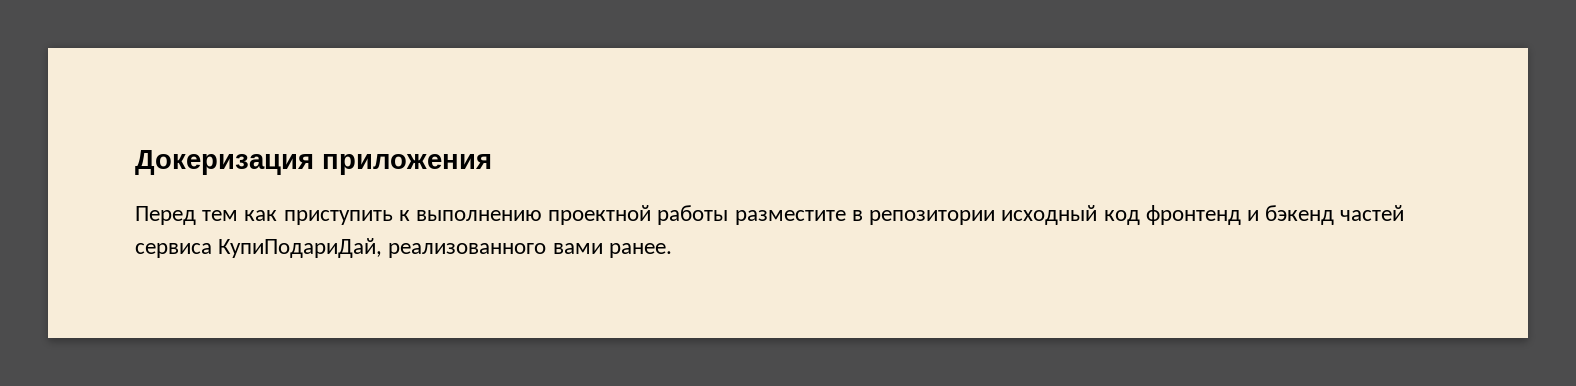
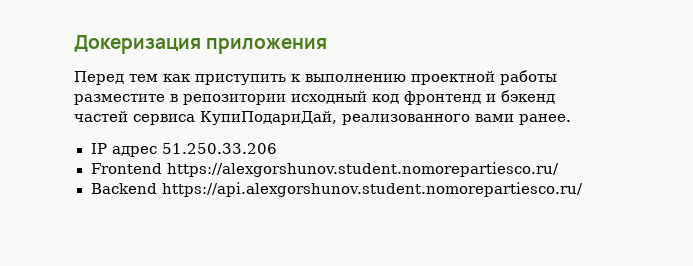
(672, 250) none -> [90,143,277,157] [90,162,560,177] [90,182,584,197] // IP адрес 51.250.33.206 // Frontend https://alexgorshunov.student.nomorepartiesco.ru/ // Backend https://api.alexgorshunov.student.nomorepartiesco.ru/

